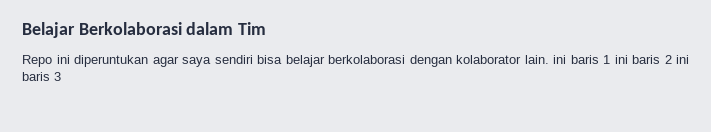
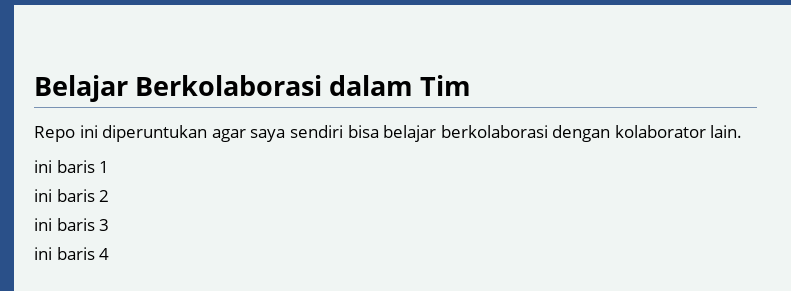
(549, 59) none -> (743, 131) //
(610, 59) none -> (110, 167) //
(672, 59) none -> (110, 196) //
(61, 76) none -> [34,247,110,260] // ini baris 4

